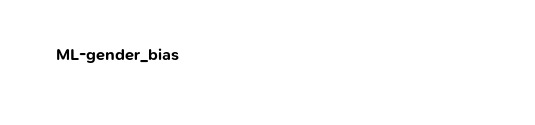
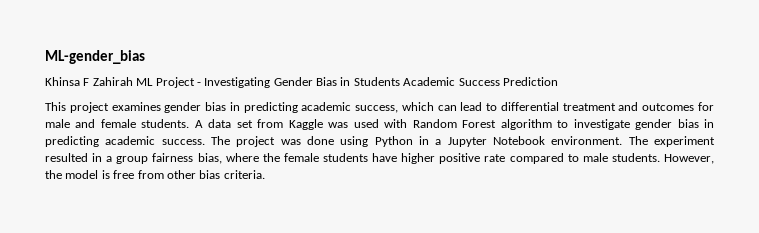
(179, 55) none -> [45,77,558,88] [45,102,714,113] [45,119,715,130] [45,136,715,147] [45,153,714,164] [45,170,265,179] // Khinsa F Zahirah ML Project - Investigating Gender Bias in Students Academic Success Prediction // This project examines gender bias in predicting academic success, which can lead to differential treatment and outcomes for male and female students. A data set from Kaggle was used with Random Forest algorithm to investigate gender bias in predicting academic success. The project was done using Python in a Jupyter Notebook environment. The experiment resulted in a group fairness bias, where the female students have higher positive rate compared to male students. However, the model is free from other bias criteria.

